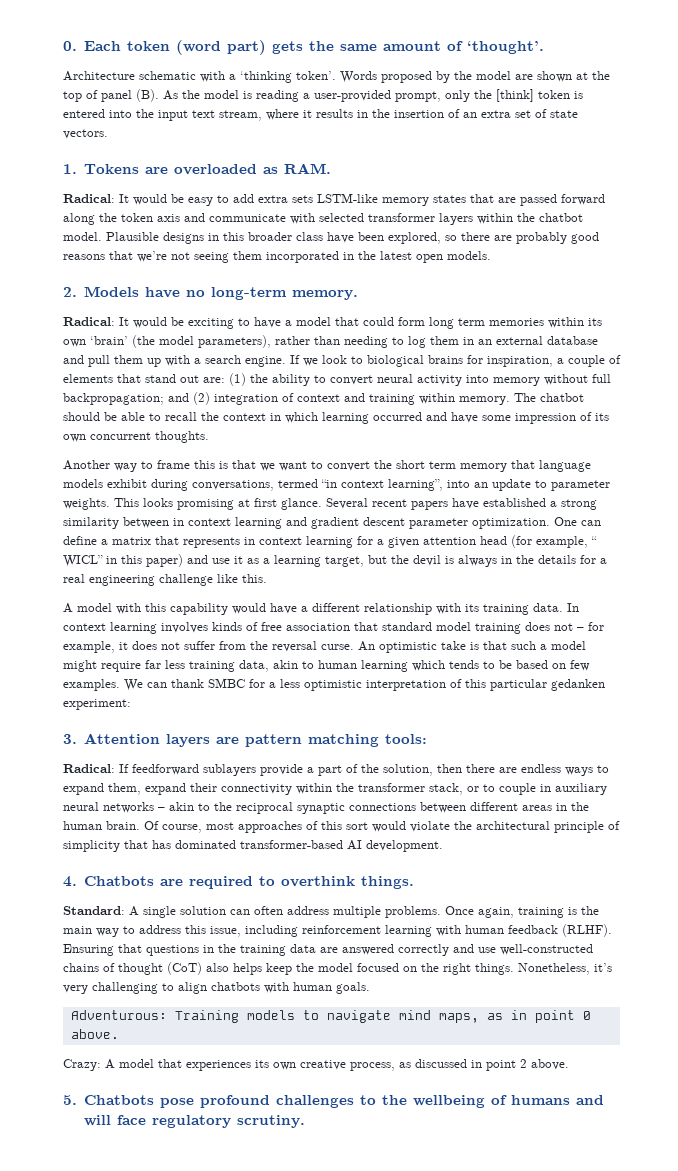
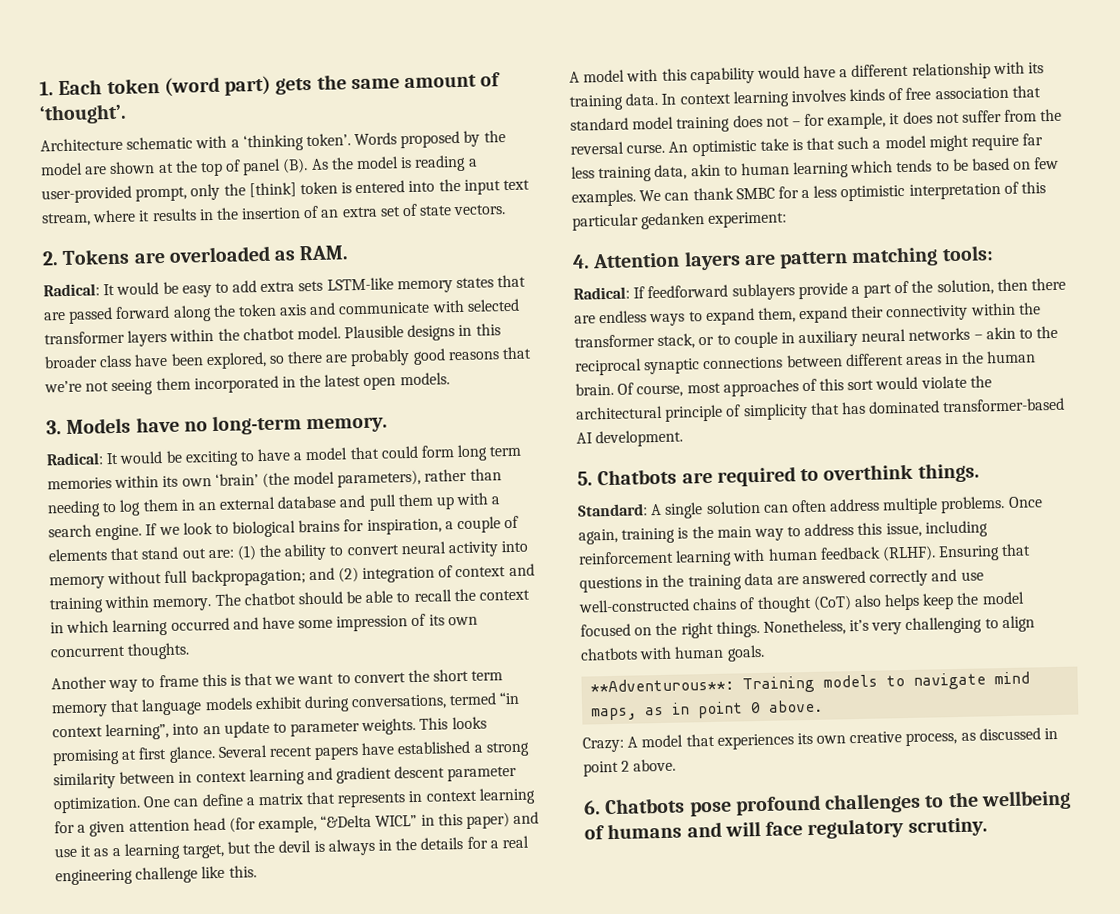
[63,41,77,51] 0. -> [39,81,54,96] 1.
[63,164,77,174] 1. -> [42,251,59,266] 2.
[63,287,77,297] 2. -> [46,420,62,435] 3.
[591,536,597,545] “ -> [320,814,373,828] “&Delta
[63,734,77,744] 3. -> [572,254,590,269] 4.
[63,876,77,887] 4. -> [577,471,593,486] 5.
[70,1010,167,1020] Adventurous: -> [590,677,735,693] **Adventurous**:
[63,1095,77,1105] 5. -> [583,800,601,815] 6.

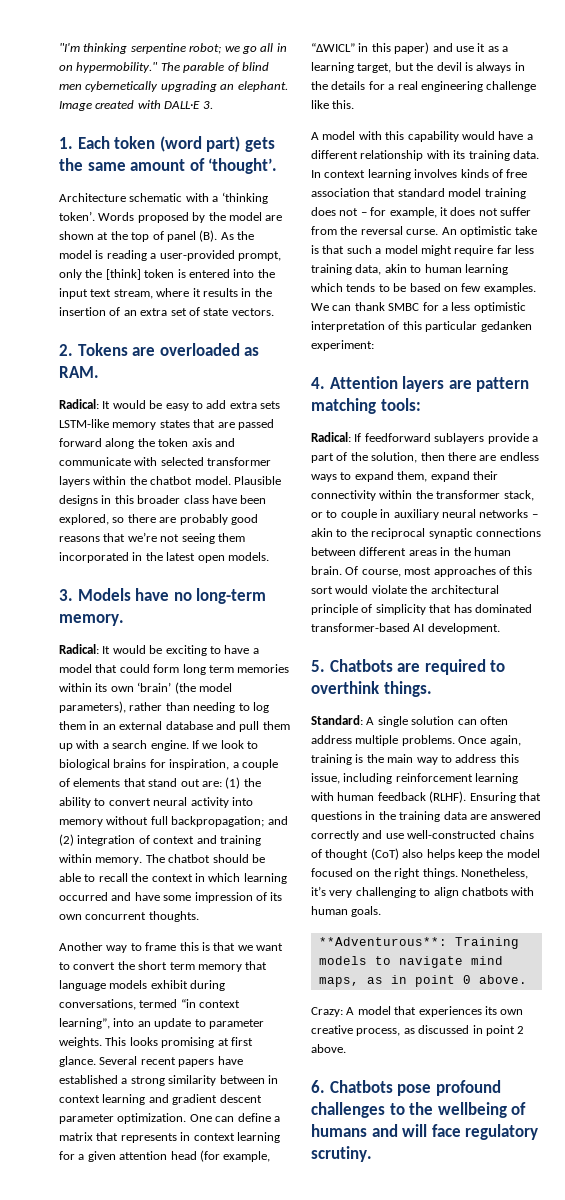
(39, 88) none -> [59,43,287,54] [59,62,269,73] [59,81,288,92] [59,100,213,111] "I'm thinking serpentine robot; we go all in on hypermobility." The parable of blind men cybernetically upgrading an elephant. Image created with DALL·E 3. //
[320,814,418,828] “&Delta WICL” -> [311,43,355,52] “ΔWICL”

